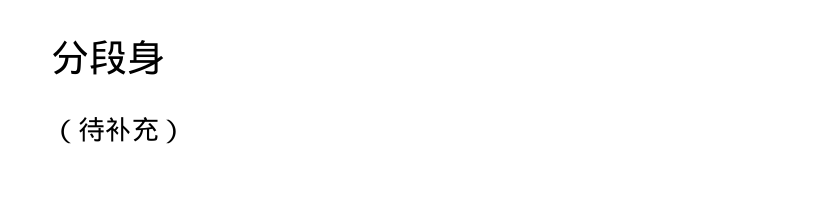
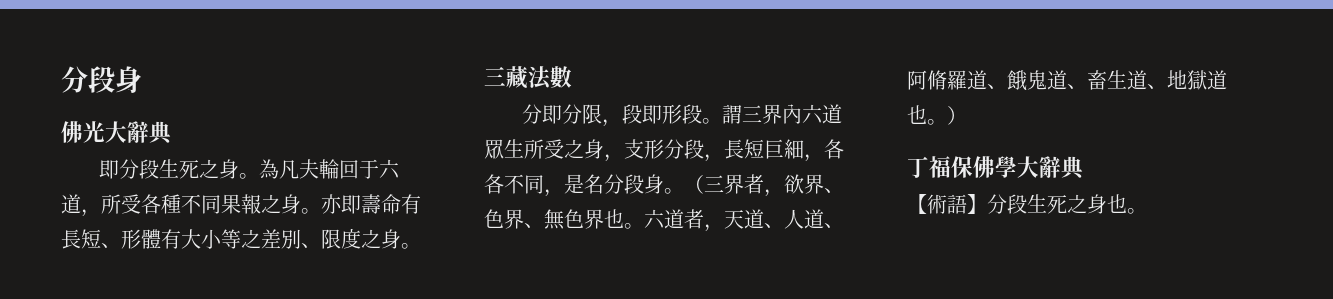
[51,117,186,144] （待补充） -> [61,121,174,145] [98,159,400,179] [61,194,421,217] [61,228,421,249] [484,66,572,90] [521,104,842,127] [484,139,844,162] [484,174,844,197] [484,209,844,232] [907,70,1227,91] [907,105,967,125] [907,156,1086,180] [907,194,1147,214] 佛光大辭典 // 即分段生死之身。為凡夫輪回于六道，所受各種不同果報之身。亦即壽命有長短、形體有大小等之差別、限度之身。 // 三藏法數 // 分即分限，段即形段。謂三界內六道眾生所受之身，支形分段，長短巨細，各各不同，是名分段身。（三界者，欲界、色界、無色界也。六道者，天道、人道、阿脩羅道、餓鬼道、畜生道、地獄道也。） // 丁福保佛學大辭典 // 【術語】分段生死之身也。

